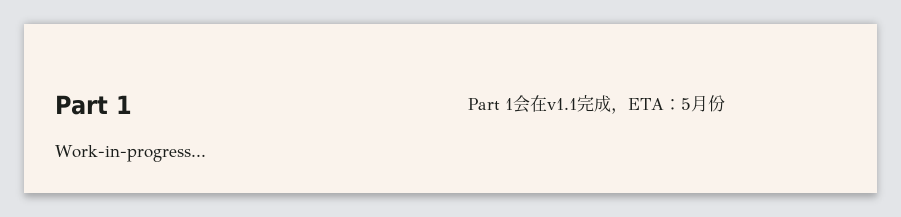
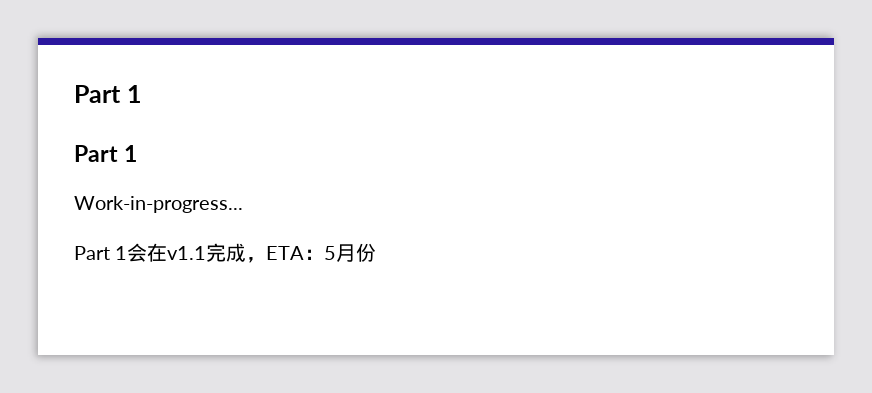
[55,95,132,115] Part 1 -> [74,85,142,103] [74,145,138,162] Part 1 // Part 1

